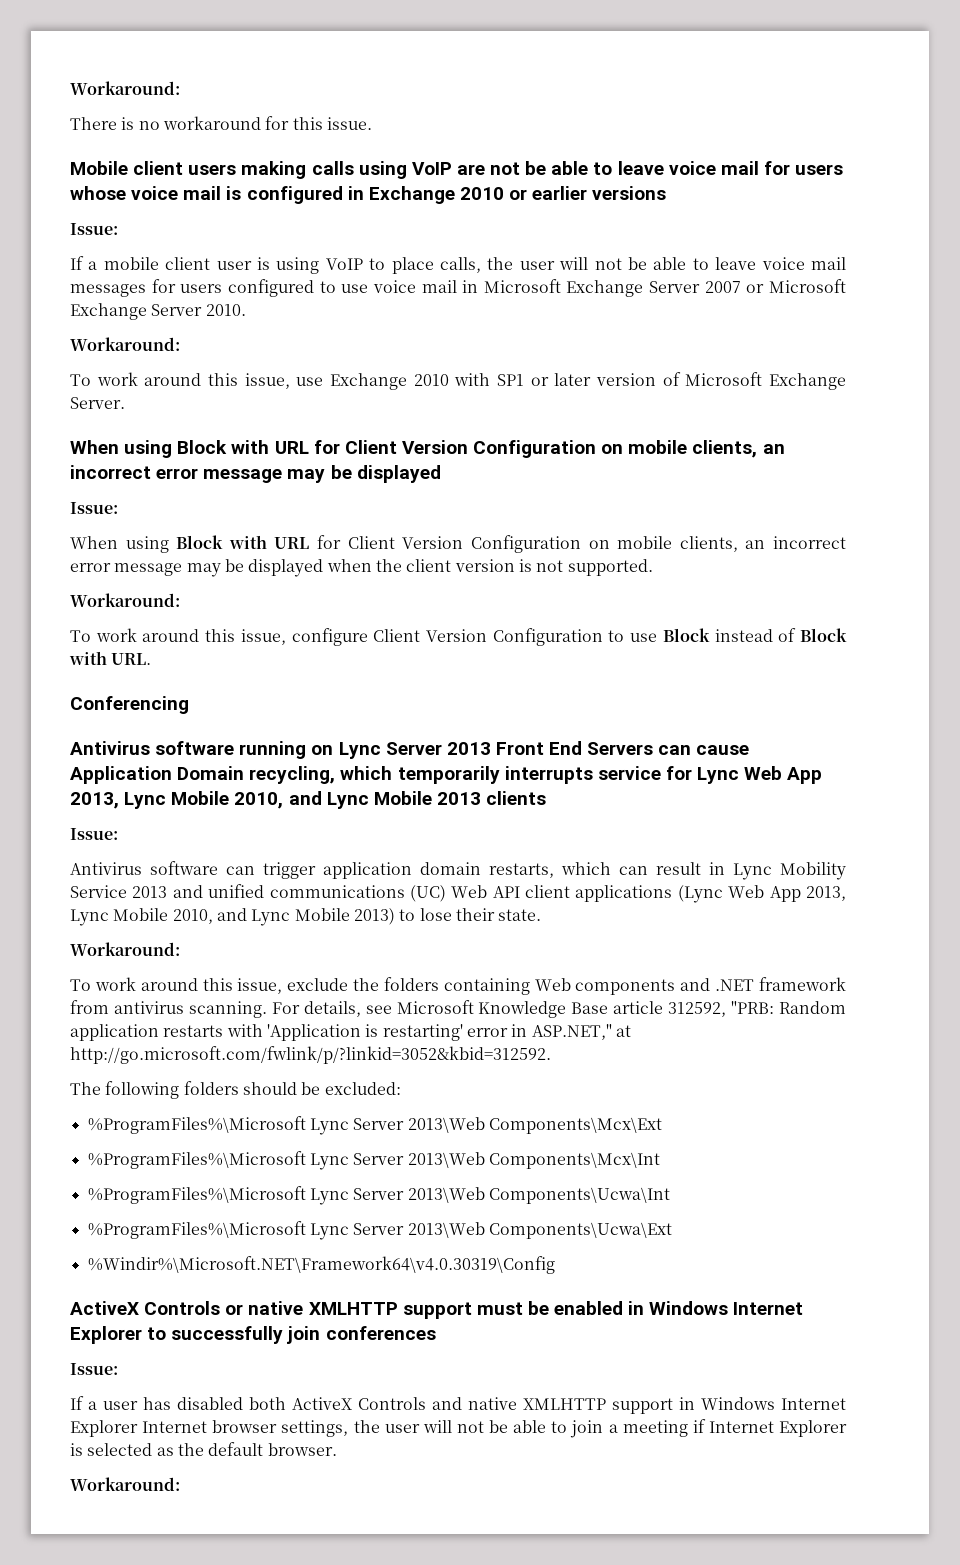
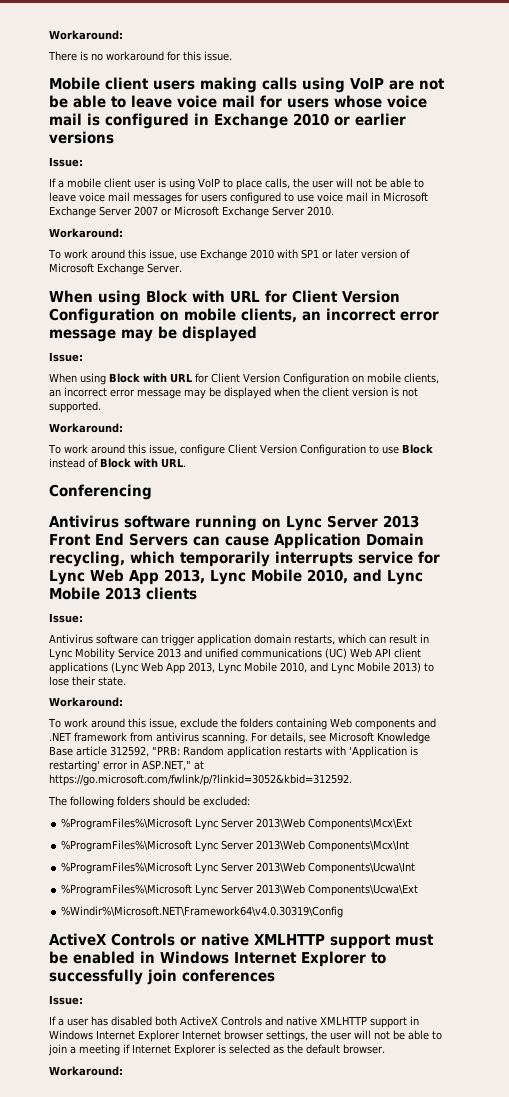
[70,1046,551,1064] http://go.microsoft.com/fwlink/p/?linkid=3052&kbid=312592. -> [49,774,352,786] https://go.microsoft.com/fwlink/p/?linkid=3052&kbid=312592.

